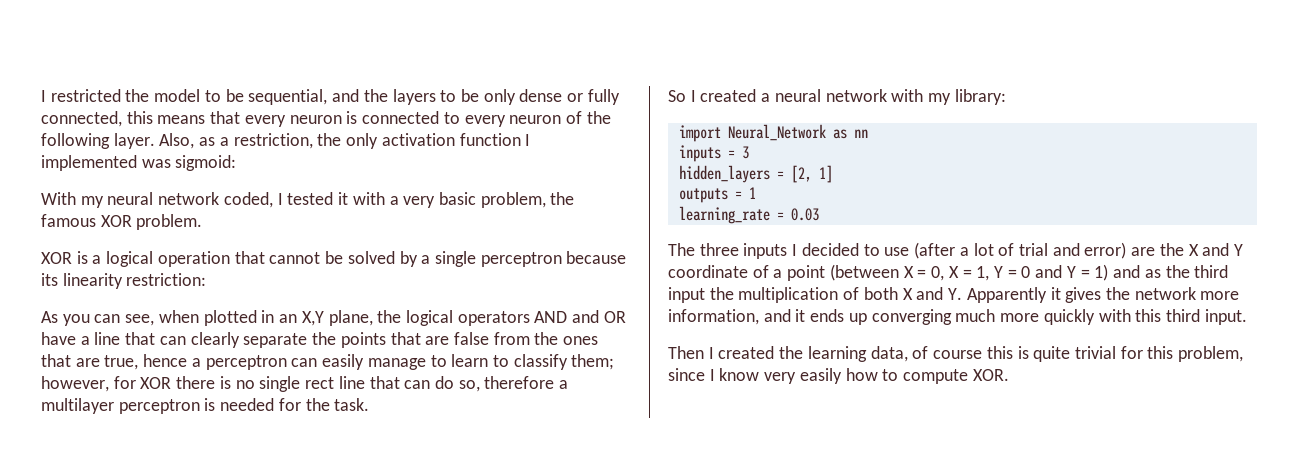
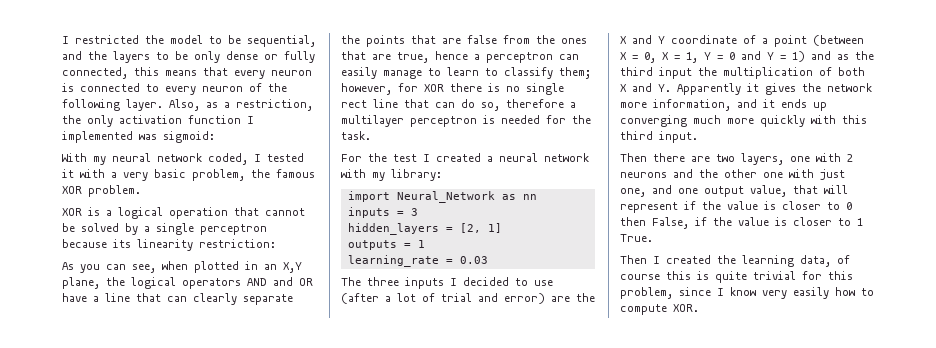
[668,90,686,102] So -> [341,153,417,162] For the test
(1247, 317) none -> [620,153,853,165] [620,169,845,180] [620,185,848,197] [620,201,852,213] [620,217,863,229] [620,234,653,242] // Then there are two layers, one with 2 neurons and the other one with just one, and one output value, that will represent if the value is closer to 0 then False, if the value is closer to 1 True.

